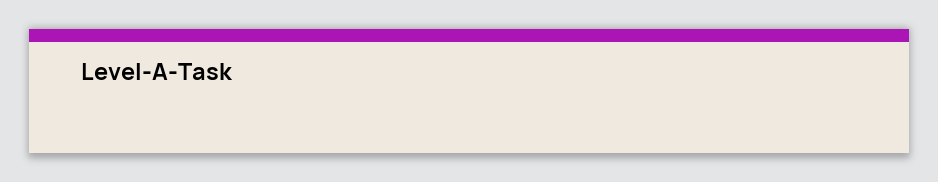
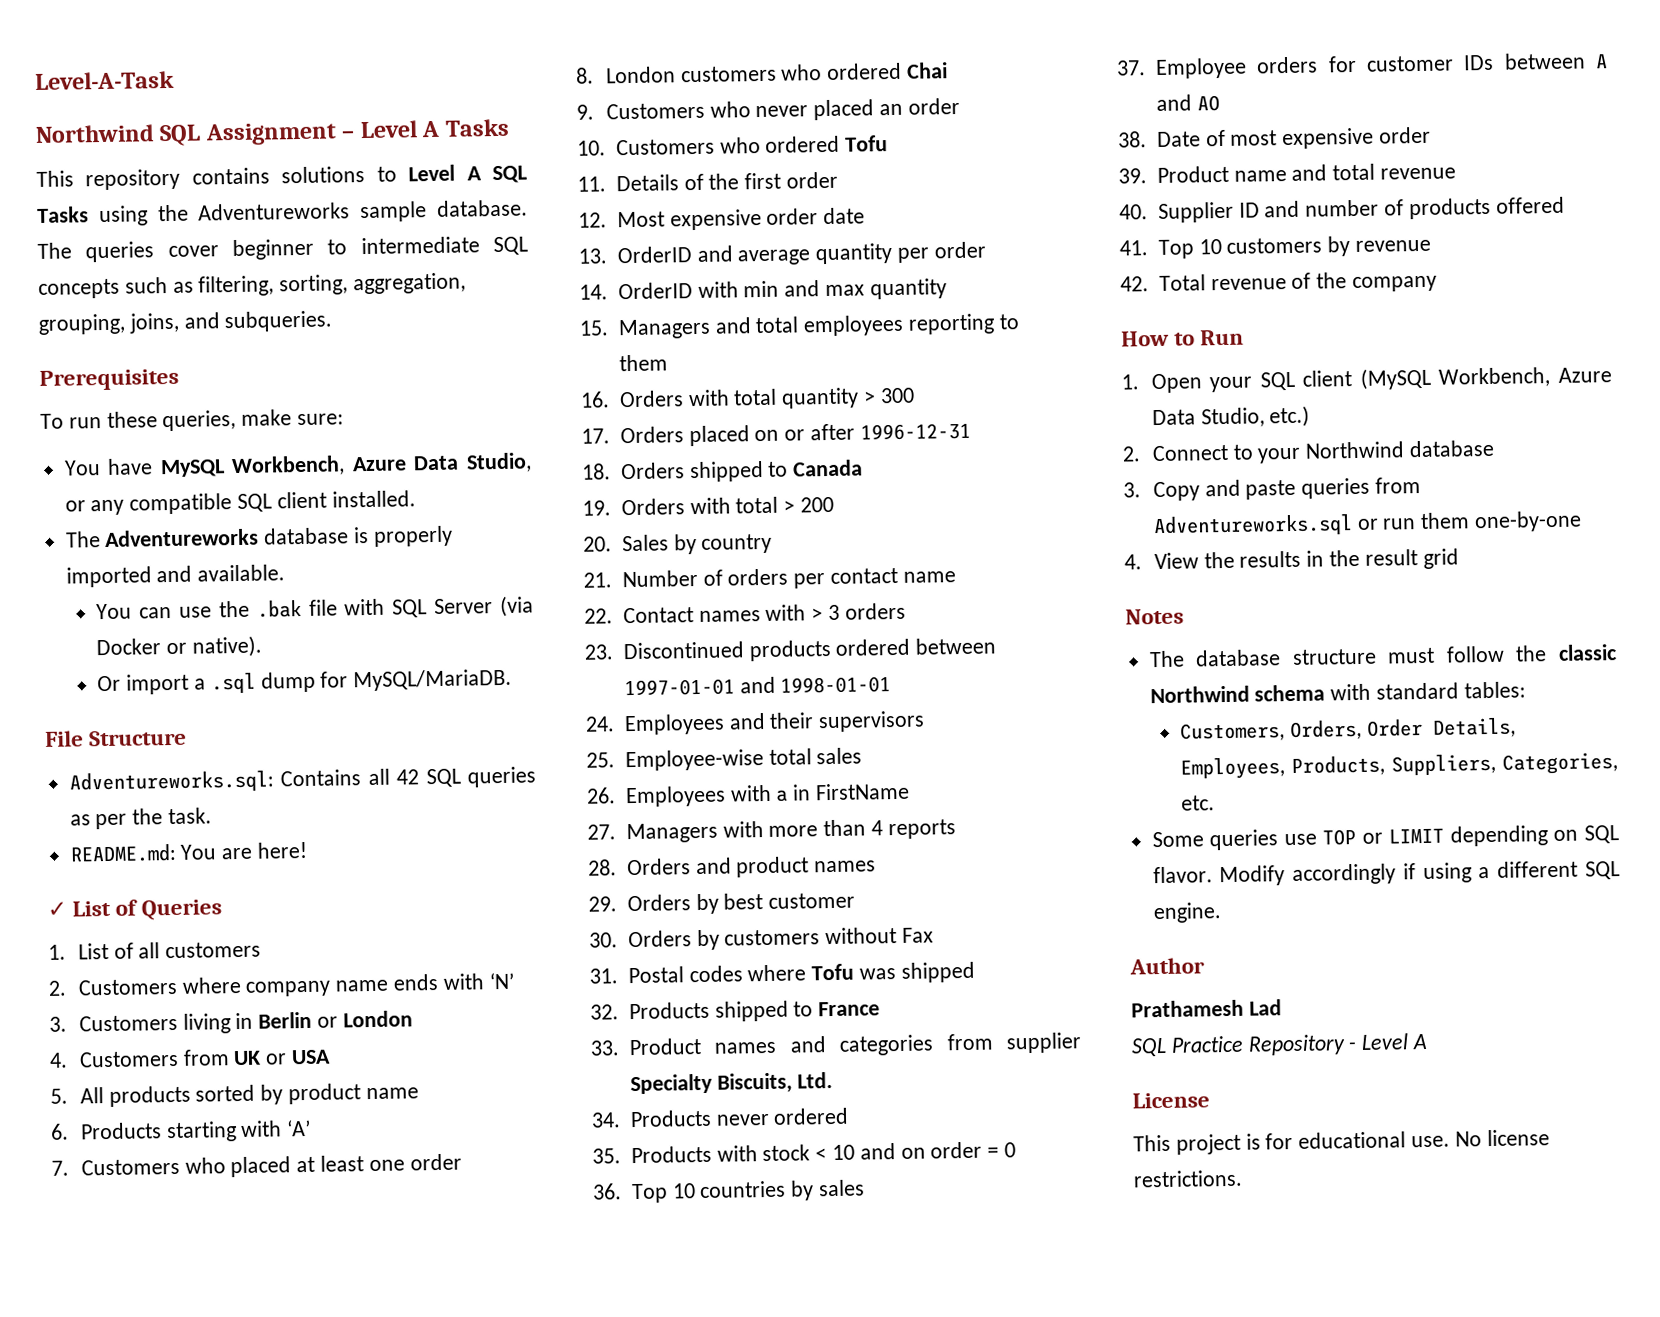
(233, 71) none -> [35,118,510,147] [36,164,528,191] [37,199,528,227] [37,236,528,263] [38,272,467,299] [38,310,333,335] [39,368,179,391] [40,409,345,432] [63,452,532,478] [64,490,416,516] [64,525,453,548] [65,564,286,588] [96,595,534,620] [96,635,262,658] [97,668,513,695] [45,729,188,747] [68,766,537,794] [69,807,213,830] [69,841,308,863] [47,899,223,921] [48,941,262,960] [48,972,514,997] [49,1010,413,1034] [49,1049,331,1068] [50,1083,419,1108] [50,1119,312,1143] [51,1153,462,1178] [576,62,948,84] [576,97,960,121] [577,135,889,156] [577,171,838,192] [578,207,866,231] [578,241,986,266] [579,278,947,300] [579,313,1020,340] [618,354,668,372] [580,387,915,409] [581,422,971,447] [582,459,864,483] [582,496,834,516] [583,533,773,555] [583,567,956,589] [584,602,906,624] [584,637,997,662] [623,676,892,697] [585,710,926,736] [586,747,863,772] [586,782,910,808] [587,819,956,844] [588,856,877,878] [588,892,856,915] [589,927,934,951] [589,961,975,984] [590,1000,881,1022] [590,1032,1082,1056] [629,1071,834,1095] [591,1107,850,1128] [592,1141,1016,1164] [592,1179,865,1204] [1116,52,1608,79] [1155,94,1220,112] [1118,126,1431,150] [1118,163,1456,184] [1119,196,1565,223] [1119,236,1431,259] [1120,272,1437,293] [1121,329,1245,347] [1121,367,1612,394] [1151,405,1311,428] [1122,439,1495,464] [1123,477,1421,502] [1152,510,1582,538] [1124,548,1459,570] [1125,608,1184,625] [1148,644,1617,668] [1149,681,1526,704] [1180,717,1516,742] [1180,752,1618,780] [1181,795,1216,811] [1151,825,1619,851] [1152,860,1620,887] [1152,902,1222,924] [1129,957,1205,975] [1131,999,1282,1018] [1131,1033,1428,1057] [1132,1092,1210,1109] [1133,1129,1550,1155] [1133,1169,1243,1188] // Northwind SQL Assignment – Level A Tasks // This repository contains solutions to Level A SQL Tasks using the Adventureworks sample database. The queries cover beginner to intermediate SQL concepts such as filtering, sorting, aggregation, grouping, joins, and subqueries. // Prerequisites // To run these queries, make sure: // You have MySQL Workbench, Azure Data Studio, or any compatible SQL client installed. // The Adventureworks database is properly imported and available. // You can use the .bak file with SQL Server (via Docker or native). // Or import a .sql dump for MySQL/MariaDB. // File Structure // Adventureworks.sql: Contains all 42 SQL queries as per the task. // README.md: You are here! // ✓ List of Queries // 1. List of all customers // 2. Customers where company name ends with ‘N’ // 3. Customers living in Berlin or London // 4. Customers from UK or USA // 5. All products sorted by product name // 6. Products starting with ‘A’ // 7. Customers who placed at least one order // 8. London customers who ordered Chai // 9. Customers who never placed an order // 10. Customers who ordered Tofu // 11. Details of the first order // 12. Most expensive order date // 13. OrderID and average quantity per order // 14. OrderID with min and max quantity // 15. Managers and total employees reporting to them // 16. Orders with total quantity > 300 // 17. Orders placed on or after 1996-12-31 // 18. Orders shipped to Canada // 19. Orders with total > 200 // 20. Sales by country // 21. Number of orders per contact name // 22. Contact names with > 3 orders // 23. Discontinued products ordered between 1997-01-01 and 1998-01-01 // 24. Employees and their supervisors // 25. Employee-wise total sales // 26. Employees with a in FirstName // 27. Managers with more than 4 reports // 28. Orders and product names // 29. Orders by best customer // 30. Orders by customers without Fax // 31. Postal codes where Tofu was shipped // 32. Products shipped to France // 33. Product names and categories from supplier Specialty Biscuits, Ltd. // 34. Products never ordered // 35. Products with stock < 10 and on order = 0 // 36. Top 10 countries by sales // 37. Employee orders for customer IDs between A and AO // 38. Date of most expensive order // 39. Product name and total revenue // 40. Supplier ID and number of products offered // 41. Top 10 customers by revenue // 42. Total revenue of the company // How to Run // 1. Open your SQL client (MySQL Workbench, Azure Data Studio, etc.) // 2. Connect to your Northwind database // 3. Copy and paste queries from Adventureworks.sql or run them one-by-one // 4. View the results in the result grid // Notes // The database structure must follow the classic Northwind schema with standard tables: // Customers, Orders, Order Details, Employees, Products, Suppliers, Categories, etc. // Some queries use TOP or LIMIT depending on SQL flavor. Modify accordingly if using a different SQL engine. // Author // Prathamesh Lad // SQL Practice Repository - Level A // License // This project is for educational use. No license restrictions.

